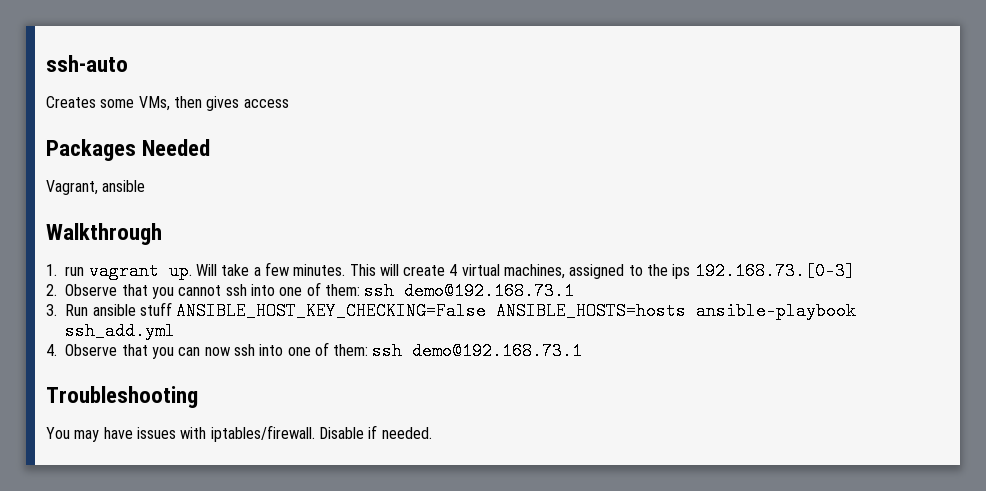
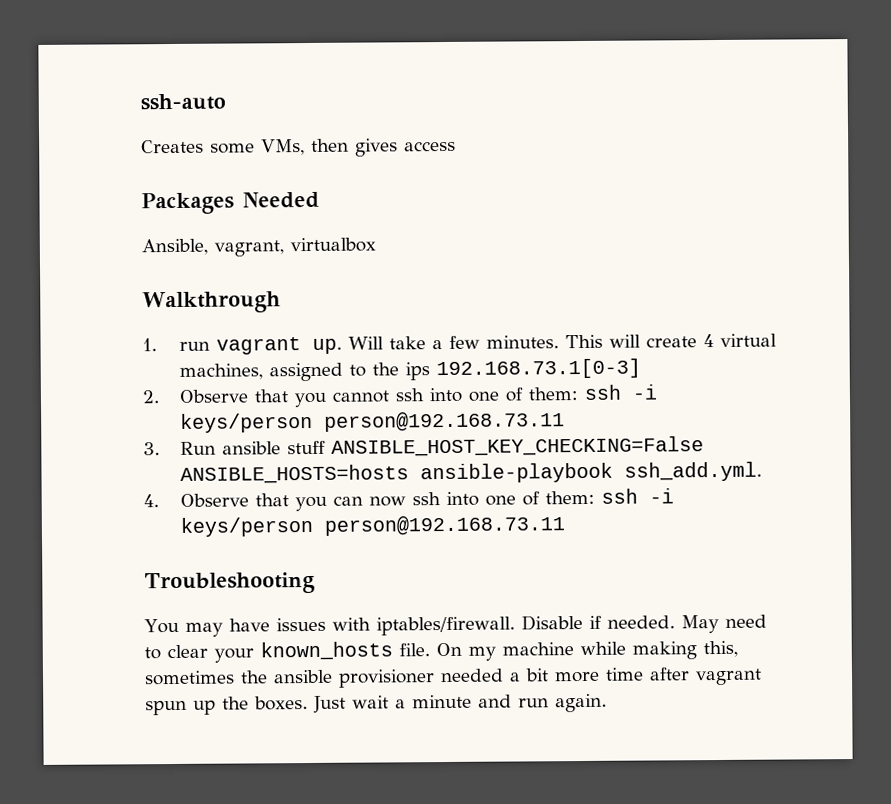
[46,180,146,195] Vagrant, ansible -> [141,237,376,257] Ansible, vagrant, virtualbox
[694,262,855,280] 192.168.73.[0-3] -> [435,358,641,380] 192.168.73.1[0-3]
[404,282,575,300] demo@192.168.73.1 -> [631,384,657,400] [179,411,565,433] -i keys/person person@192.168.73.11
[65,322,176,340] ssh_add.yml -> [623,461,762,482] ssh_add.yml.
[412,342,583,360] demo@192.168.73.1 -> [648,488,674,504] [179,515,565,537] -i keys/person person@192.168.73.11
(432, 433) none -> [680,614,767,634] [144,640,738,663] [144,667,762,688] [145,693,607,716] May need to clear your known_hosts file. On my machine while making this, sometimes the ansible provisioner needed a bit more time after vagrant spun up the boxes. Just wait a minute and run again.

